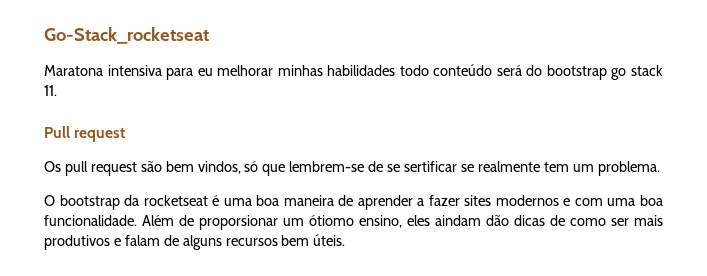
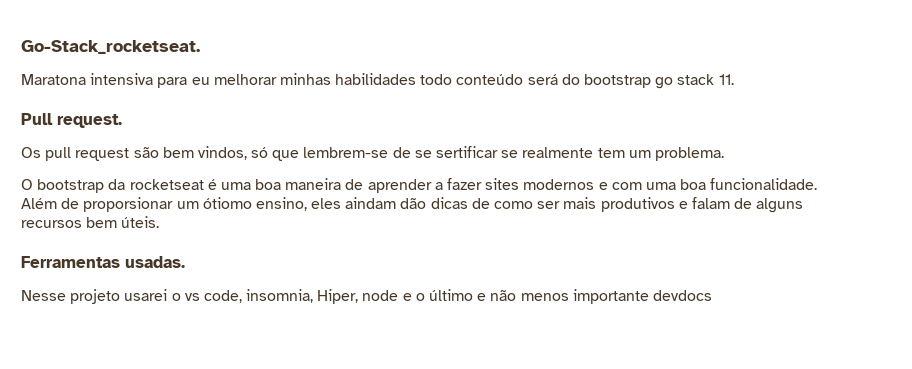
[44,27,209,44] Go-Stack_rocketseat -> [21,40,200,54] Go-Stack_rocketseat.
[74,128,126,142] request -> [57,114,122,128] request.
(346, 240) none -> [21,256,185,268] [21,289,712,304] // Ferramentas usadas. // Nesse projeto usarei o vs code, insomnia, Hiper, node e o último e não menos importante devdocs

